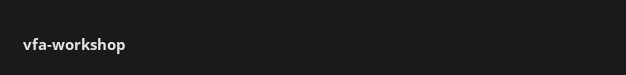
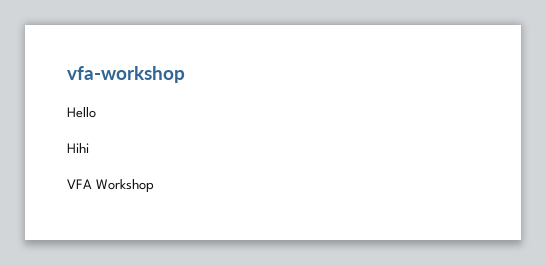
(126, 46) none -> [67,107,96,118] [67,143,89,153] [67,179,154,193] // Hello // Hihi // VFA Workshop

